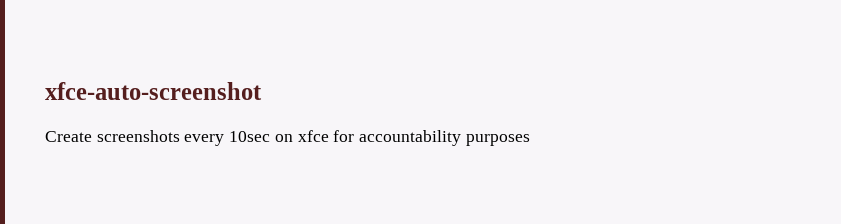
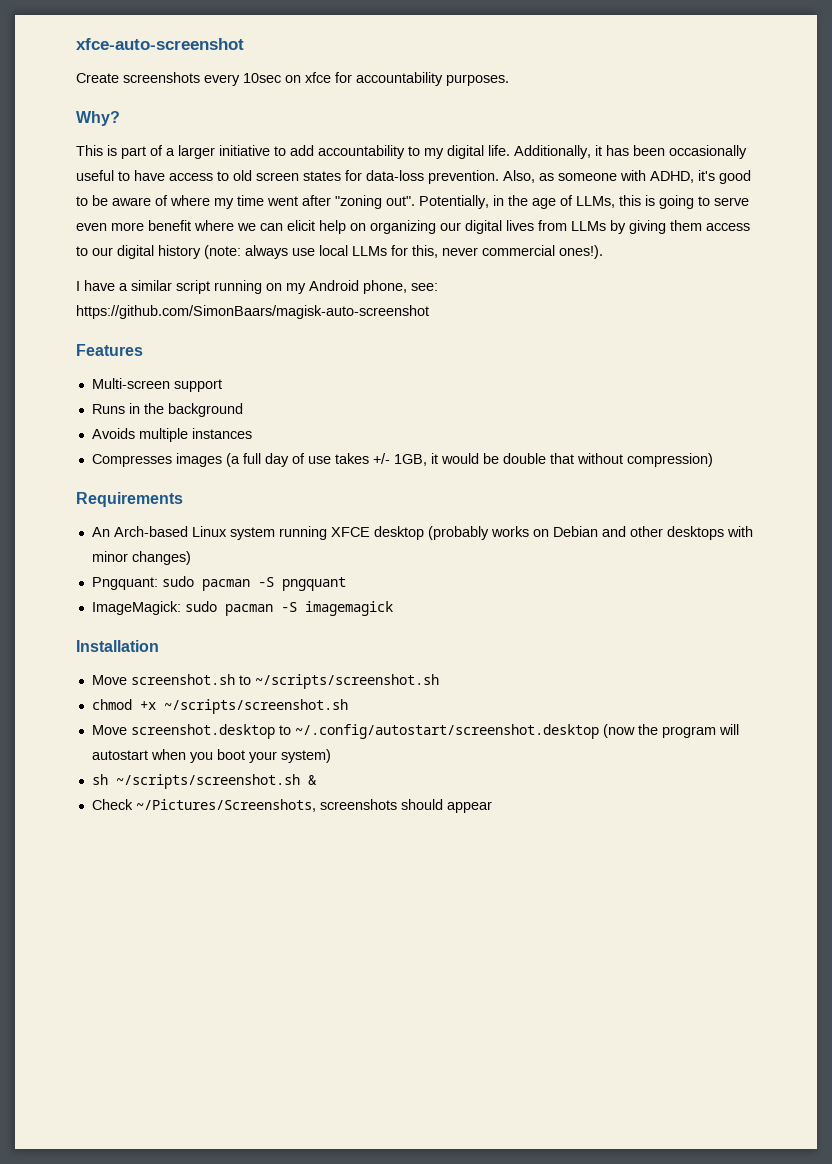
[465,134,530,146] purposes -> [446,74,509,86] [76,111,120,126] [76,145,747,159] [76,170,751,184] [76,195,749,209] [76,220,750,234] [76,245,603,259] [76,280,438,294] [76,305,429,319] [76,344,143,356] [91,378,222,392] [91,403,243,417] [91,428,252,442] [91,453,713,467] [76,492,183,507] [91,526,753,540] [91,551,191,565] [91,576,346,591] [91,601,393,616] [76,640,159,652] [91,674,439,689] [91,699,348,714] [91,724,739,739] [91,749,331,763] [91,774,317,789] [91,799,492,813] purposes. // Why? // This is part of a larger initiative to add accountability to my digital life. Additionally, it has been occasionally useful to have access to old screen states for data-loss prevention. Also, as someone with ADHD, it's good to be aware of where my time went after "zoning out". Potentially, in the age of LLMs, this is going to serve even more benefit where we can elicit help on organizing our digital lives from LLMs by giving them access to our digital history (note: always use local LLMs for this, never commercial ones!). // I have a similar script running on my Android phone, see: https://github.com/SimonBaars/magisk-auto-screenshot // Features // Multi-screen support // Runs in the background // Avoids multiple instances // Compresses images (a full day of use takes +/- 1GB, it would be double that without compression) // Requirements // An Arch-based Linux system running XFCE desktop (probably works on Debian and other desktops with minor changes) // Pngquant: sudo pacman -S pngquant // ImageMagick: sudo pacman -S imagemagick // Installation // Move screenshot.sh to ~/scripts/screenshot.sh // chmod +x ~/scripts/screenshot.sh // Move screenshot.desktop to ~/.config/autostart/screenshot.desktop (now the program will autostart when you boot your system) // sh ~/scripts/screenshot.sh & // Check ~/Pictures/Screenshots, screenshots should appear

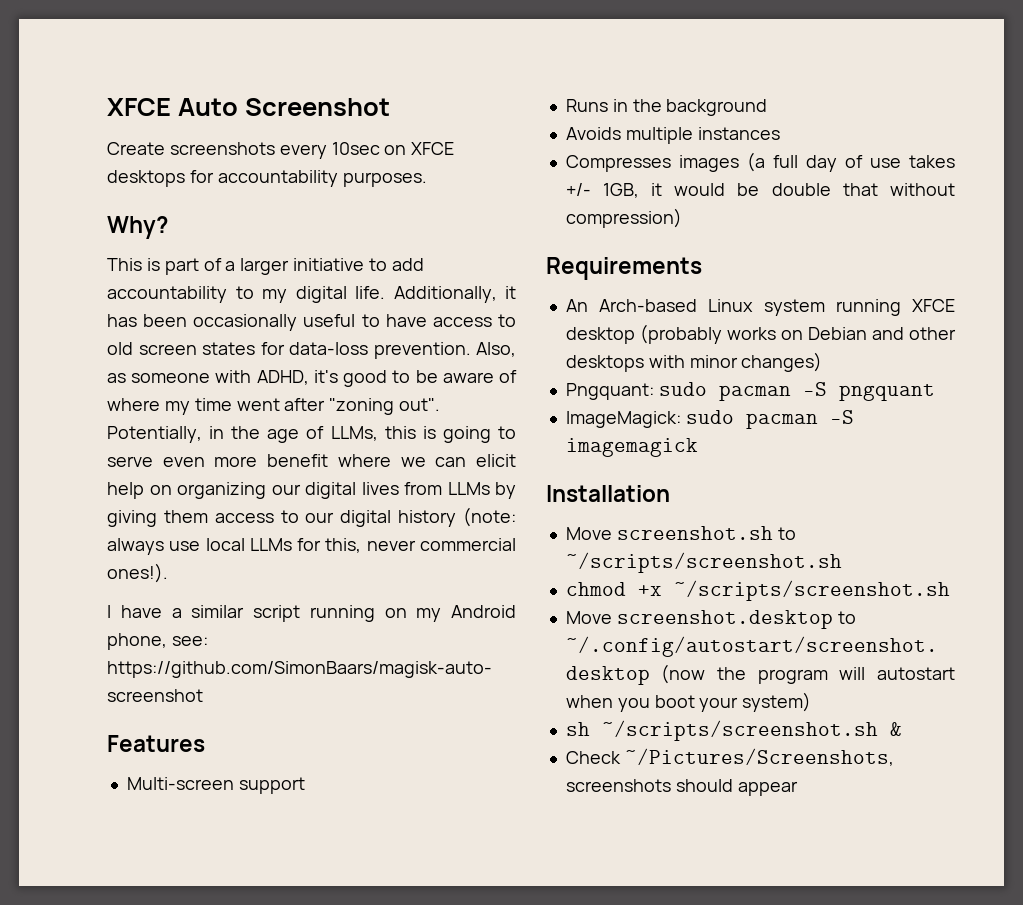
[76,38,244,50] xfce-auto-screenshot -> [107,98,390,116] XFCE Auto Screenshot
[305,72,331,83] xfce -> [411,142,455,155] [107,170,185,187] XFCE desktops

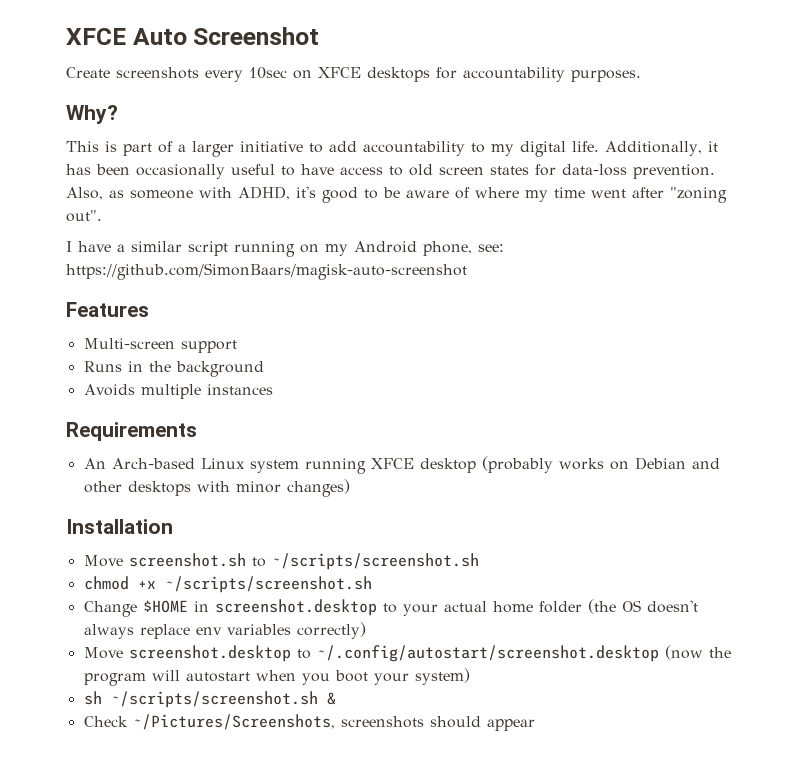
[107,426,516,443] [107,454,516,467] [107,482,516,499] [107,507,516,527] [107,538,516,555] [107,563,168,583] Potentially, in the age of LLMs, this is going to serve even more benefit where we can elicit help on organizing our digital lives from LLMs by giving them access to our digital history (note: always use local LLMs for this, never commercial ones!). -> (102, 216) none
[565,152,955,172] [565,183,955,198] [565,208,682,228] // Compresses images (a full day of use takes +/- 1GB, it would be double that without compression) -> (273, 389) none
[565,382,935,401] [565,410,854,429] [565,438,698,457] // Pngquant: sudo pacman -S pngquant // ImageMagick: sudo pacman -S imagemagick -> (350, 488) none
(950, 590) none -> [83,599,698,617] [83,622,366,639] // Change $HOME in screenshot.desktop to your actual home folder (the OS doesn't always replace env variables correctly)

